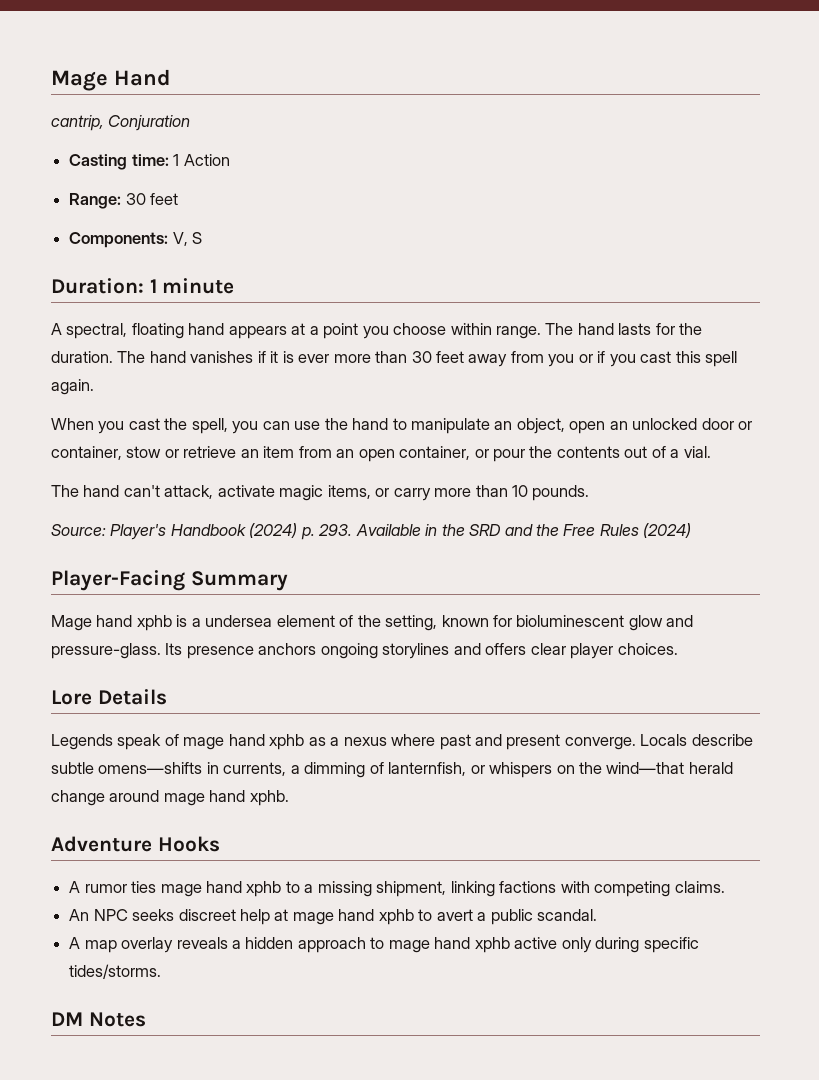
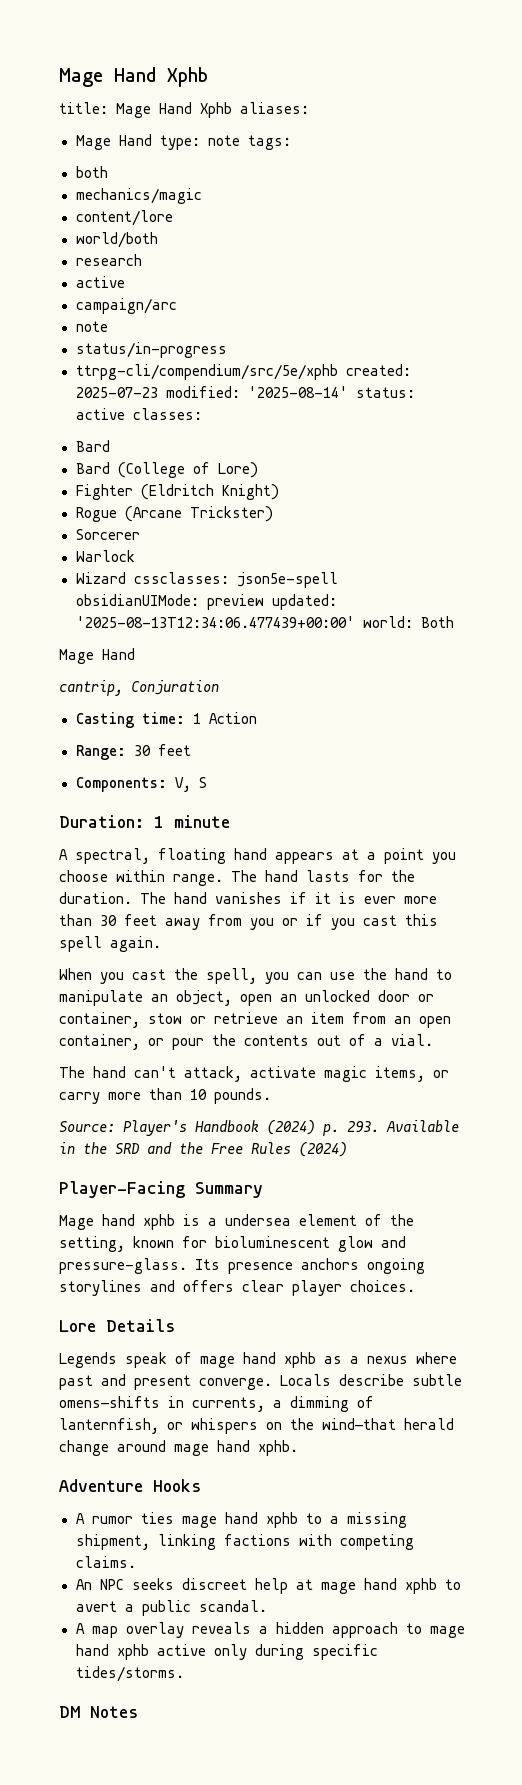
[51,69,171,91] Mage Hand -> [59,67,208,87] [59,102,309,118] [75,134,291,150] [75,166,108,178] [75,188,202,204] [75,210,173,226] [75,232,158,248] [75,254,142,266] [75,276,125,288] [75,298,177,314] [75,321,108,332] [75,342,227,358] [75,364,411,380] [75,386,415,398] [75,408,202,420] [75,440,110,452] [75,462,258,478] [75,484,279,500] [75,506,273,522] [75,529,140,540] [75,550,135,562] [75,572,338,588] [75,594,337,610] [75,616,454,628] [59,648,135,664] Mage Hand Xphb // title: Mage Hand Xphb aliases: // Mage Hand type: note tags: // both // mechanics/magic // content/lore // world/both // research // active // campaign/arc // note // status/in-progress // ttrpg-cli/compendium/src/5e/xphb created: 2025-07-23 modified: '2025-08-14' status: active classes: // Bard // Bard (College of Lore) // Fighter (Eldritch Knight) // Rogue (Arcane Trickster) // Sorcerer // Warlock // Wizard cssclasses: json5e-spell obsidianUIMode: preview updated: '2025-08-13T12:34:06.477439+00:00' world: Both // Mage Hand

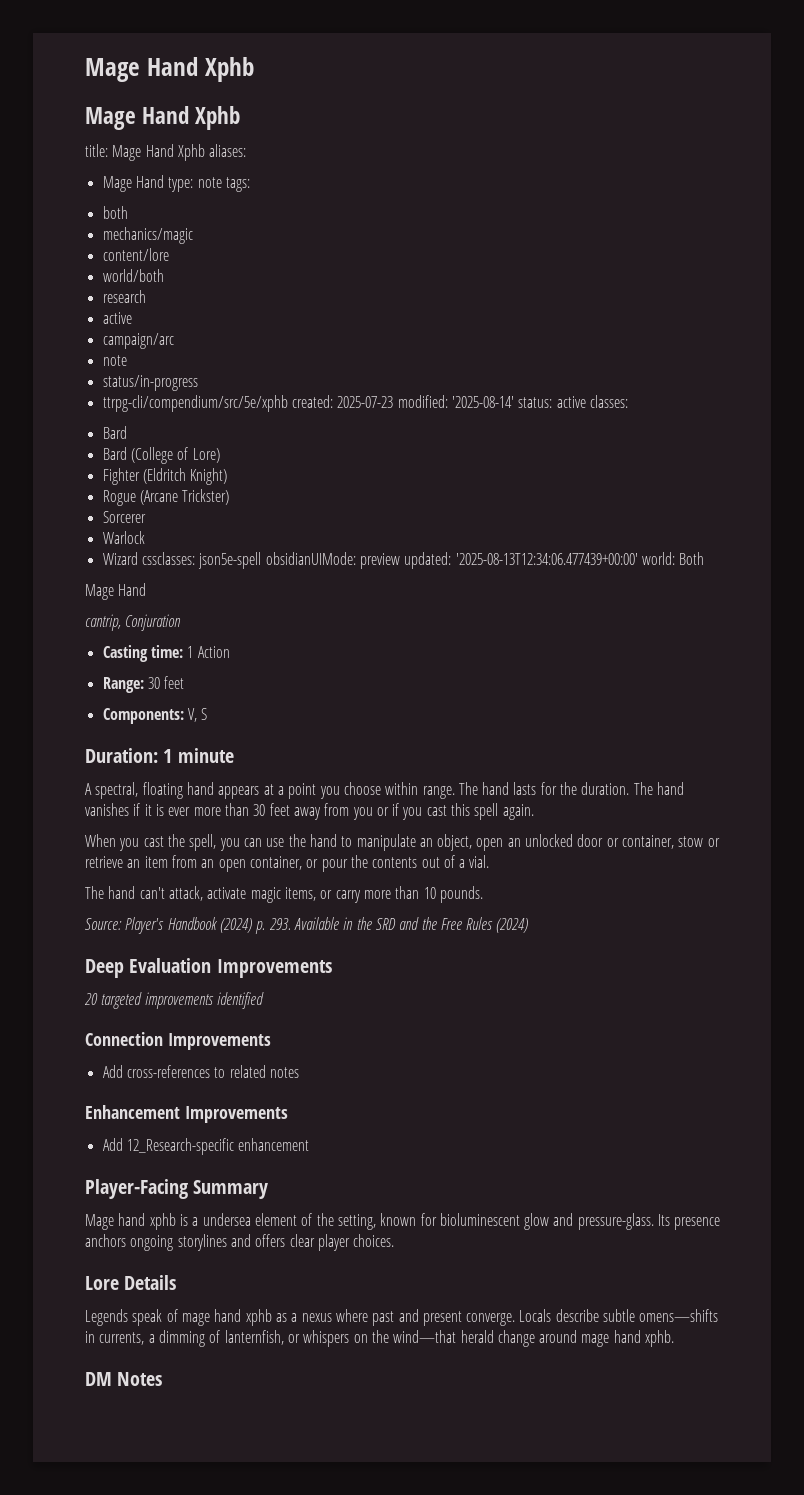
[59,67,208,87] Mage Hand Xphb -> [85,57,254,82] [85,106,241,130] Mage Hand Xphb // Mage Hand Xphb
(347, 1149) none -> [85,958,332,978] [84,992,264,1009] [85,1032,271,1050] [102,1065,299,1078] [85,1105,288,1123] [102,1138,310,1155] // Deep Evaluation Improvements // 20 targeted improvements identified // Connection Improvements // Add cross-references to related notes // Enhancement Improvements // Add 12_Research-specific enhancement
[59,1479,201,1492] [75,1512,407,1528] [75,1534,414,1550] [75,1556,136,1568] [75,1578,461,1594] [75,1600,267,1616] [75,1622,465,1638] [75,1644,378,1660] [75,1666,184,1682] // Adventure Hooks // A rumor ties mage hand xphb to a missing shipment, linking factions with competing claims. // An NPC seeks discreet help at mage hand xphb to avert a public scandal. // A map overlay reveals a hidden approach to mage hand xphb active only during specific tides/storms. -> (675, 1338) none

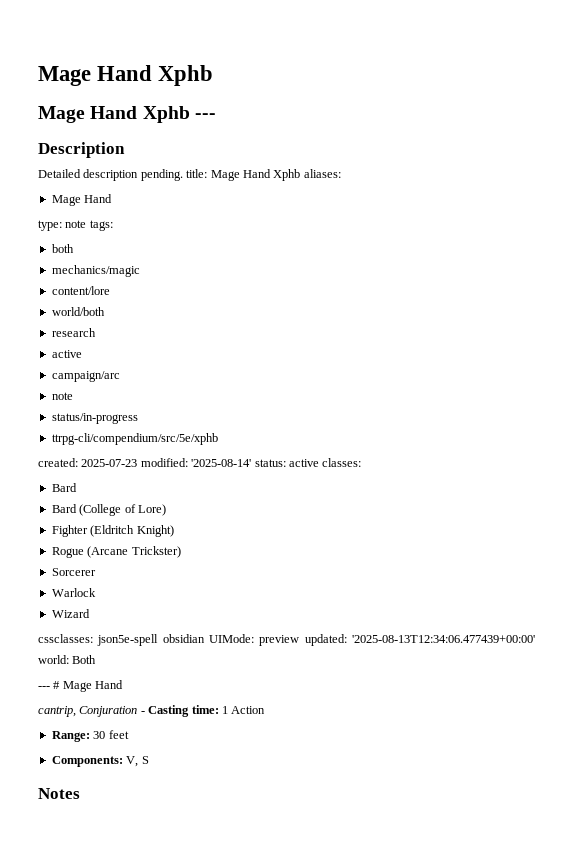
(241, 118) // -> [194,113,216,119] [38,142,125,158] [38,169,183,181] --- // Description // Detailed description pending.
(164, 181) none -> (113, 198) //
(288, 403) none -> (218, 439) //
(138, 558) none -> (90, 613) //
[265,552,356,565] obsidianUIMode: -> [162,634,255,643] obsidian UIMode:
(705, 558) none -> [38,681,61,689] --- #
(182, 622) // -> [140,711,145,714] -
[85,748,234,763] [85,782,685,799] [85,803,534,820] [85,834,720,851] [85,855,490,872] [85,886,483,903] [85,917,529,934] [85,958,332,978] [84,992,264,1009] [85,1032,271,1050] [102,1065,299,1078] [85,1105,288,1123] [102,1138,310,1155] [85,1179,269,1199] [85,1213,721,1230] [85,1234,395,1251] [85,1275,177,1290] [85,1309,719,1326] [85,1330,675,1347] [85,1372,112,1386] Duration: 1 minute // A spectral, floating hand appears at a point you choose within range. The hand lasts for the duration. The hand vanishes if it is ever more than 30 feet away from you or if you cast this spell again. // When you cast the spell, you can use the hand to manipulate an object, open an unlocked door or container, stow or retrieve an item from an open container, or pour the contents out of a vial. // The hand can't attack, activate magic items, or carry more than 10 pounds. // Source: Player's Handbook (2024) p. 293. Available in the SRD and the Free Rules (2024) // Deep Evaluation Improvements // 20 targeted improvements identified // Connection Improvements // Add cross-references to related notes // Enhancement Improvements // Add 12_Research-specific enhancement // Player-Facing Summary // Mage hand xphb is a undersea element of the setting, known for bioluminescent glow and pressure-glass. Its presence anchors ongoing storylines and offers clear player choices. // Lore Details // Legends speak of mage hand xphb as a nexus where past and present converge. Locals describe subtle omens—shifts in currents, a dimming of lanternfish, or whispers on the wind—that herald change around mage hand xphb. // DM -> (149, 760) none

